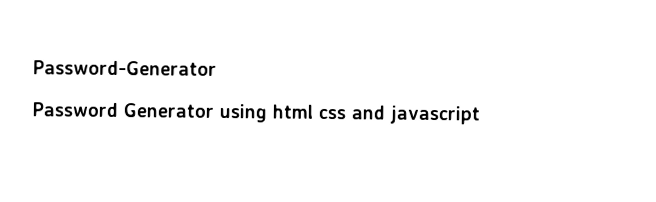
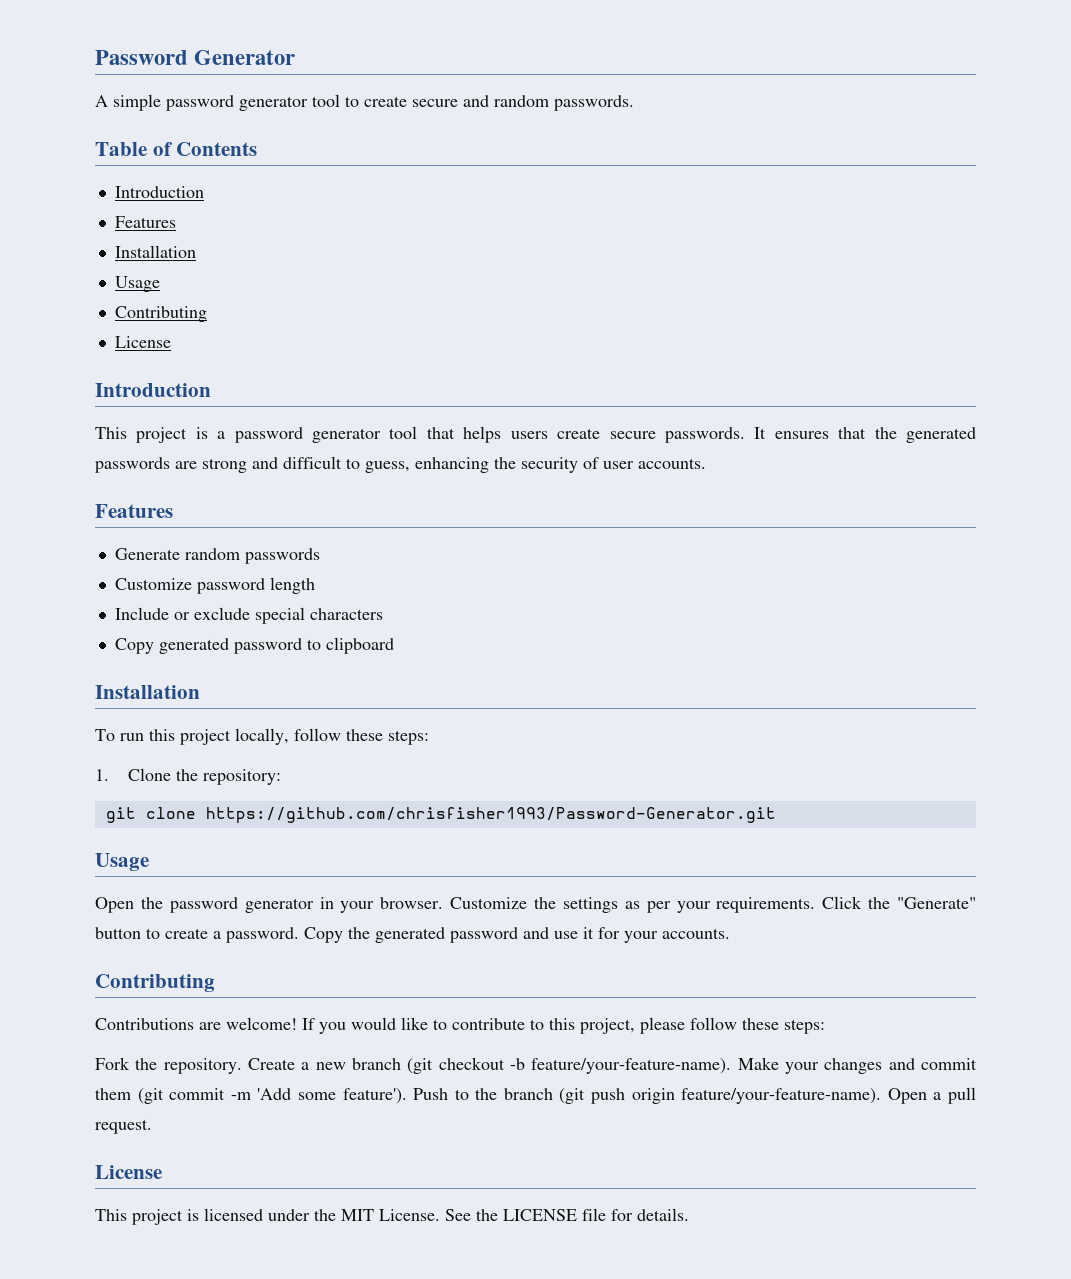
[33,60,217,76] Password-Generator // -> (95, 57) none
[219,103,480,125] using html css and javascript -> [95,94,634,111] [95,142,258,156] [114,186,204,198] [114,216,176,228] [114,245,196,258] [114,276,160,292] [114,306,207,322] [114,336,171,348] [95,383,211,397] [95,426,976,443] [95,456,706,473] [95,504,173,518] [114,548,320,564] [114,577,315,594] [114,607,383,624] [114,637,394,654] [95,685,200,699] [95,728,429,745] [95,768,282,785] [105,807,776,823] [95,853,149,871] [95,896,976,913] [95,927,730,943] [95,974,215,992] [95,1017,825,1034] [95,1057,978,1074] [95,1087,977,1104] [95,1119,152,1134] [95,1165,162,1179] [95,1208,689,1225] // A simple password generator tool to create secure and random passwords. // Table of Contents // Introduction // Features // Installation // Usage // Contributing // License // Introduction // This project is a password generator tool that helps users create secure passwords. It ensures that the generated passwords are strong and difficult to guess, enhancing the security of user accounts. // Features // Generate random passwords // Customize password length // Include or exclude special characters // Copy generated password to clipboard // Installation // To run this project locally, follow these steps: // 1. Clone the repository: // git clone https://github.com/chrisfisher1993/Password-Generator.git // Usage // Open the password generator in your browser. Customize the settings as per your requirements. Click the "Generate" button to create a password. Copy the generated password and use it for your accounts. // Contributing // Contributions are welcome! If you would like to contribute to this project, please follow these steps: // Fork the repository. Create a new branch (git checkout -b feature/your-feature-name). Make your changes and commit them (git commit -m 'Add some feature'). Push to the branch (git push origin feature/your-feature-name). Open a pull request. // License // This project is licensed under the MIT License. See the LICENSE file for details.

